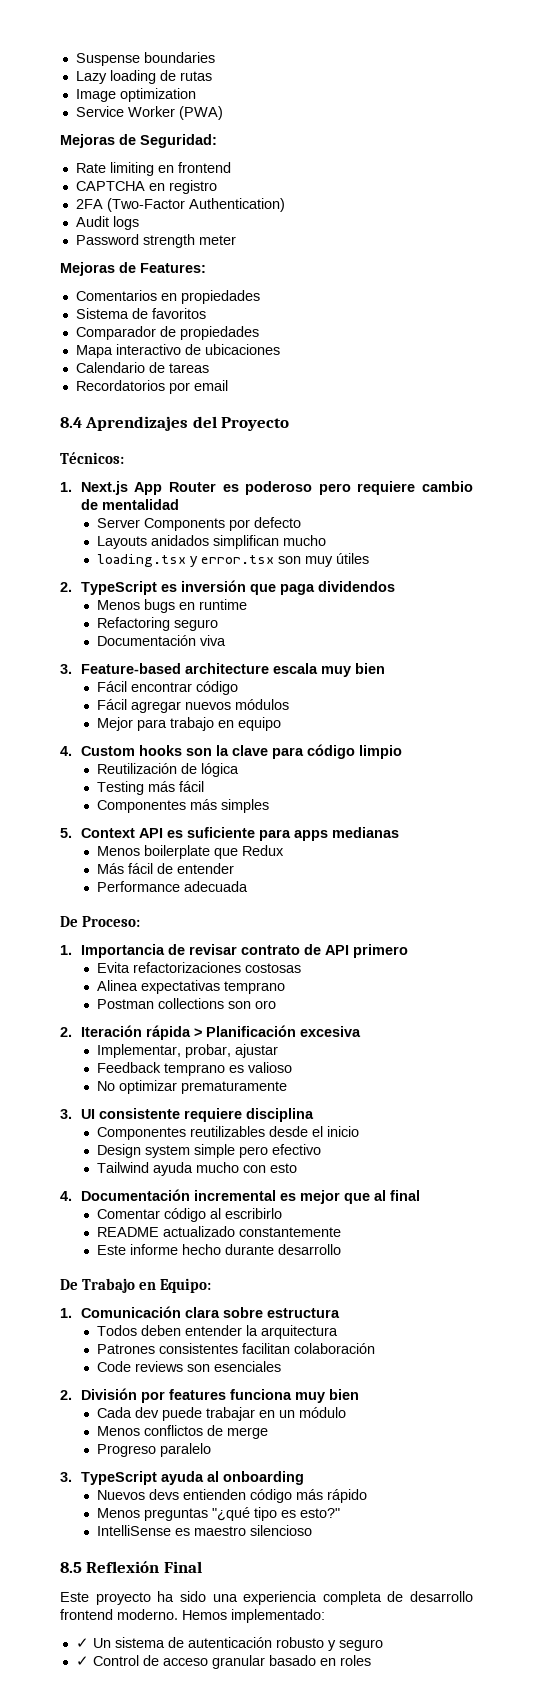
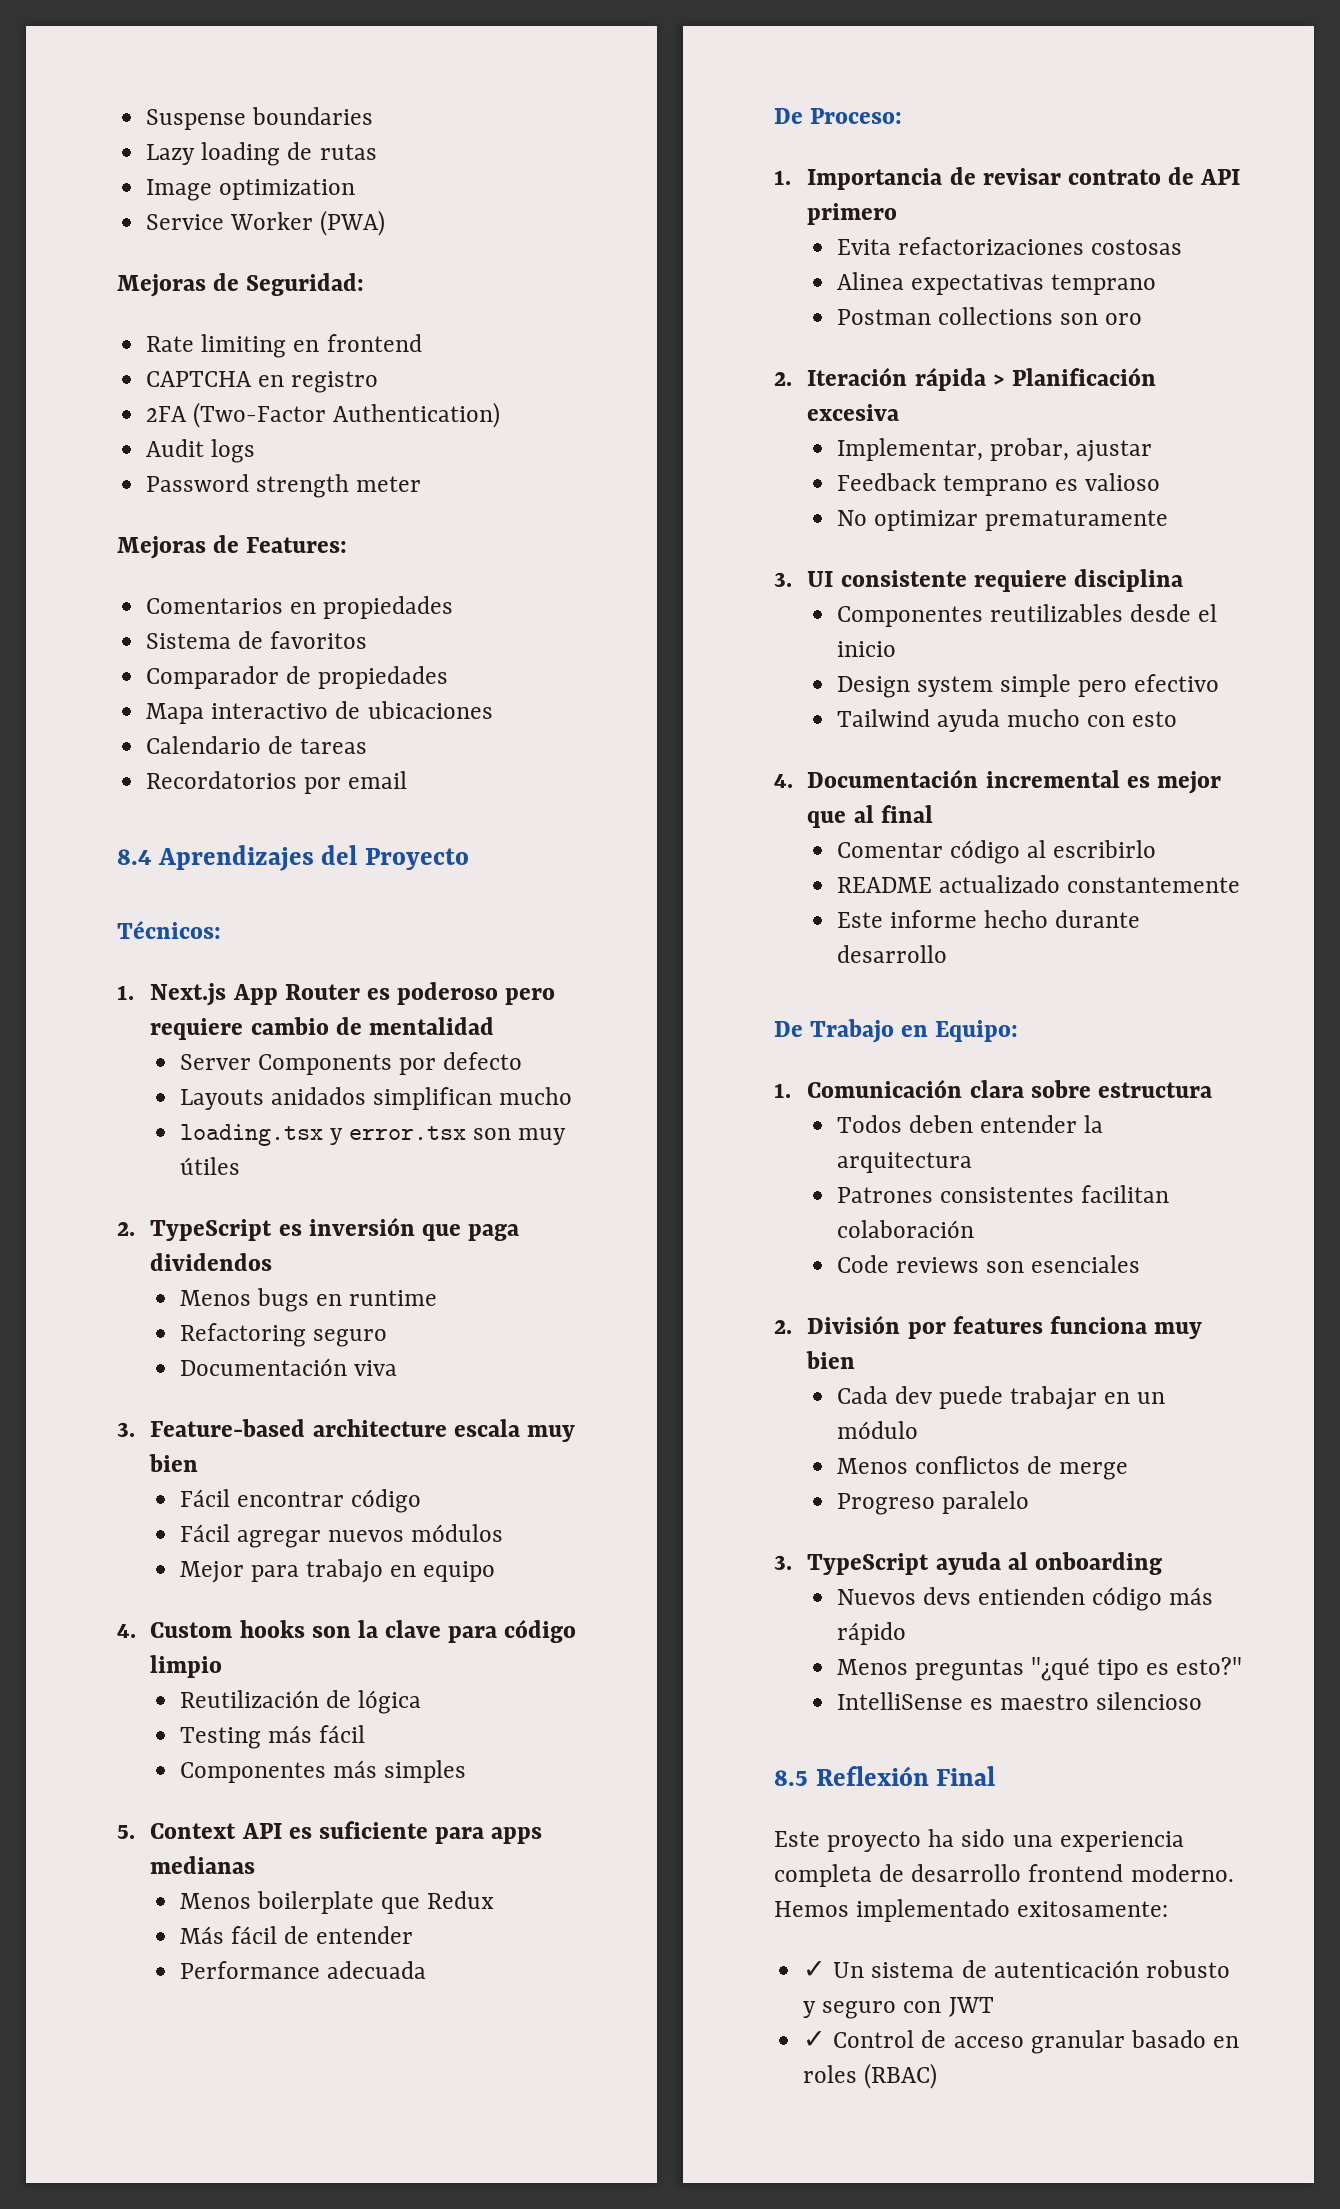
[231,1609,325,1623] implementado: -> [856,1899,1169,1922] implementado exitosamente:
(383, 1645) none -> [903,1997,994,2017] con JWT
(371, 1660) none -> [864,2063,938,2089] (RBAC)

